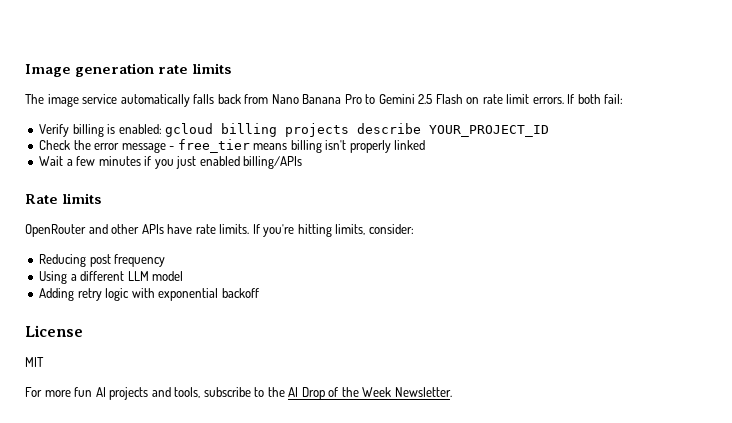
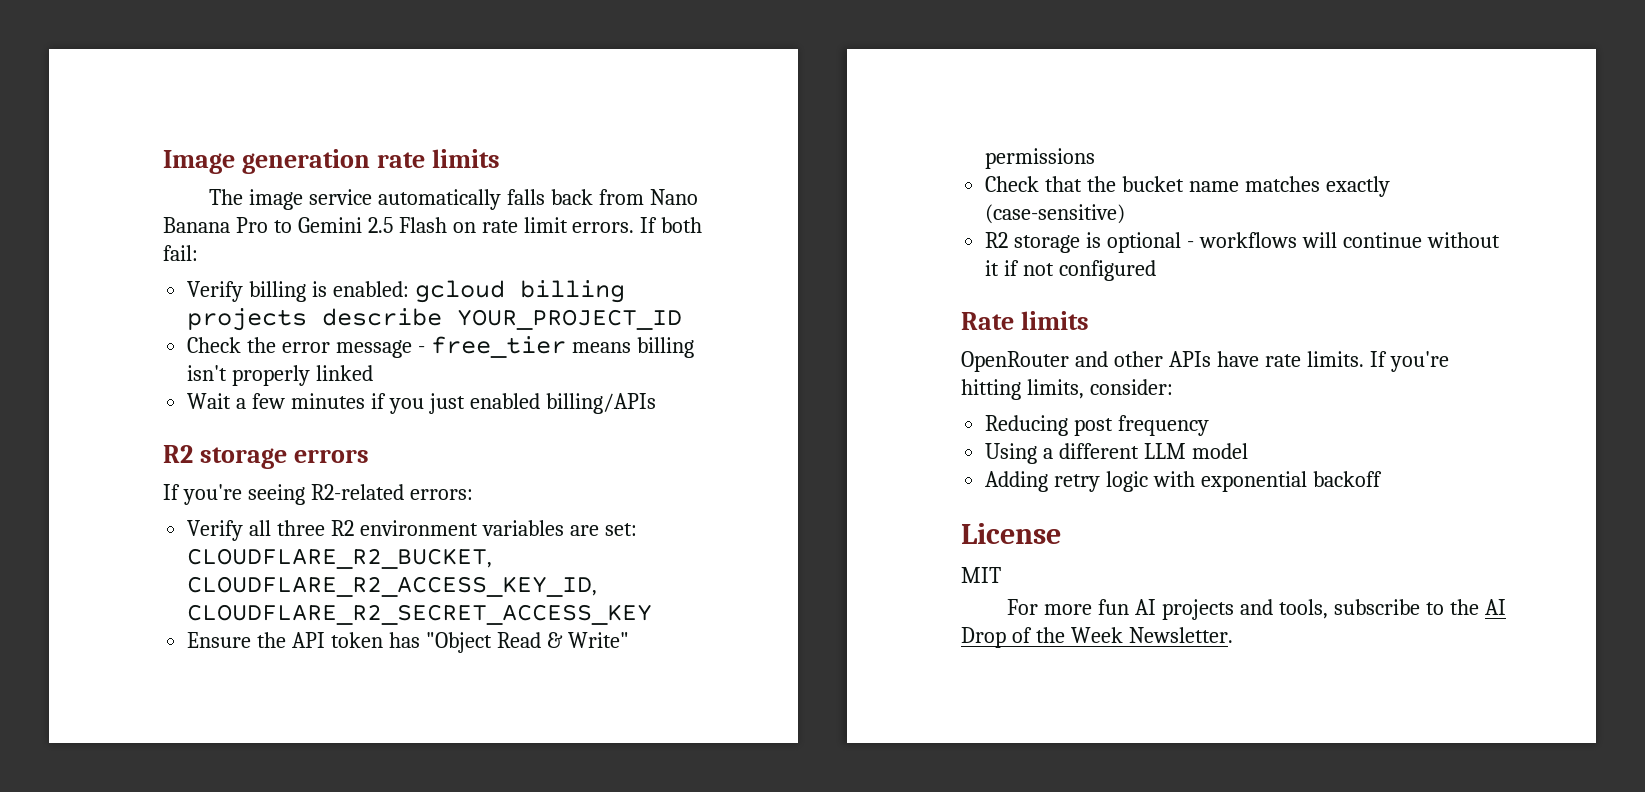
(303, 162) none -> [163,445,369,469] [163,484,473,505] [187,520,637,541] [187,548,493,569] [187,576,598,597] [187,604,653,625] [187,632,629,653] [985,148,1096,169] [985,176,1390,197] [985,204,1126,224] [985,232,1500,253] [985,260,1157,281] // R2 storage errors // If you're seeing R2-related errors: // Verify all three R2 environment variables are set: CLOUDFLARE_R2_BUCKET, CLOUDFLARE_R2_ACCESS_KEY_ID, CLOUDFLARE_R2_SECRET_ACCESS_KEY // Ensure the API token has "Object Read & Write" permissions // Check that the bucket name matches exactly (case-sensitive) // R2 storage is optional - workflows will continue without it if not configured

